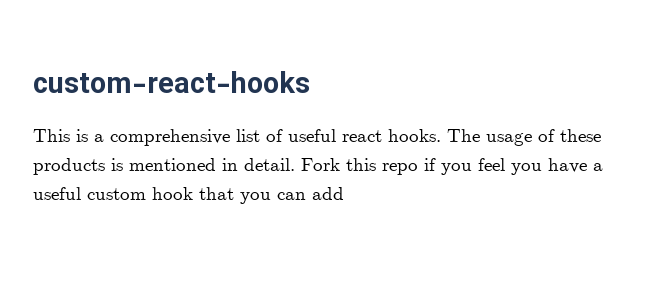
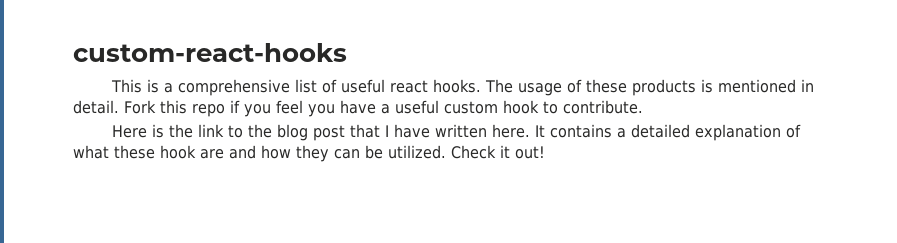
[199,187,344,204] that you can add -> [543,100,643,114] [112,124,802,141] [73,145,545,162] to contribute. // Here is the link to the blog post that I have written here. It contains a detailed explanation of what these hook are and how they can be utilized. Check it out!

